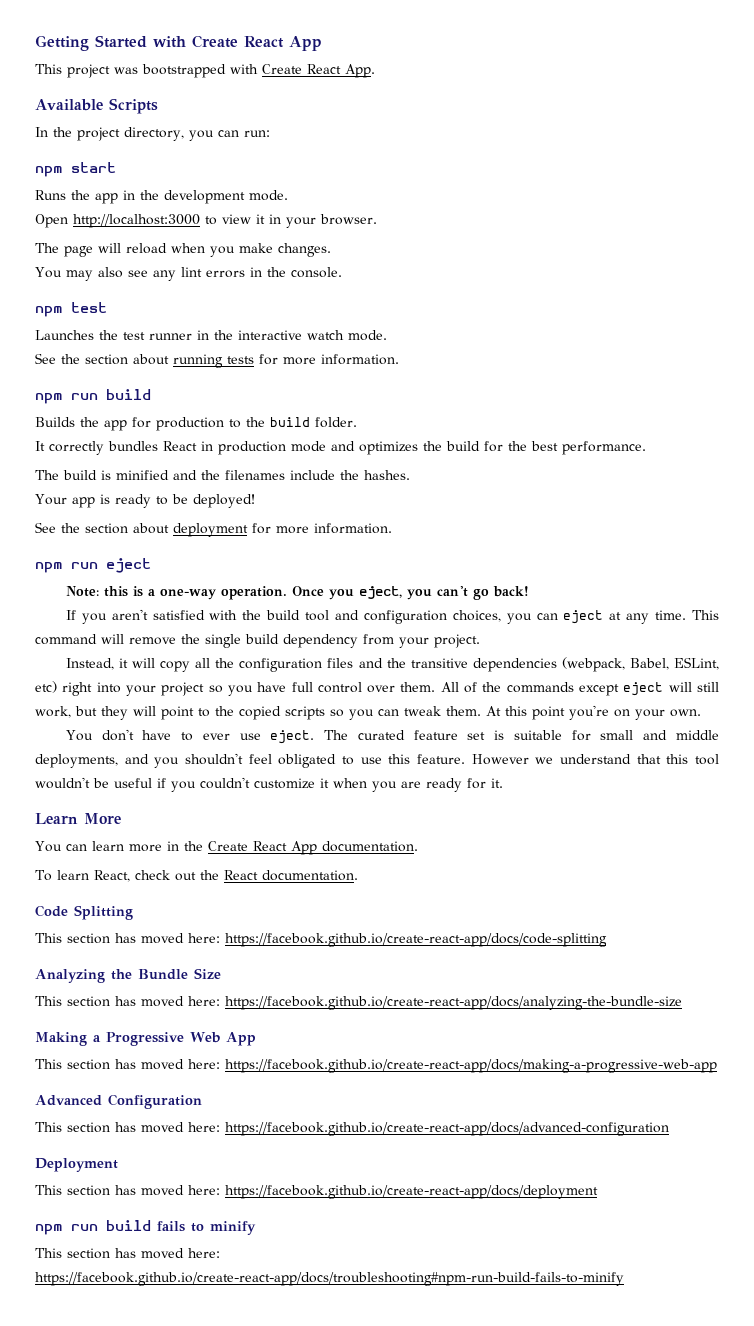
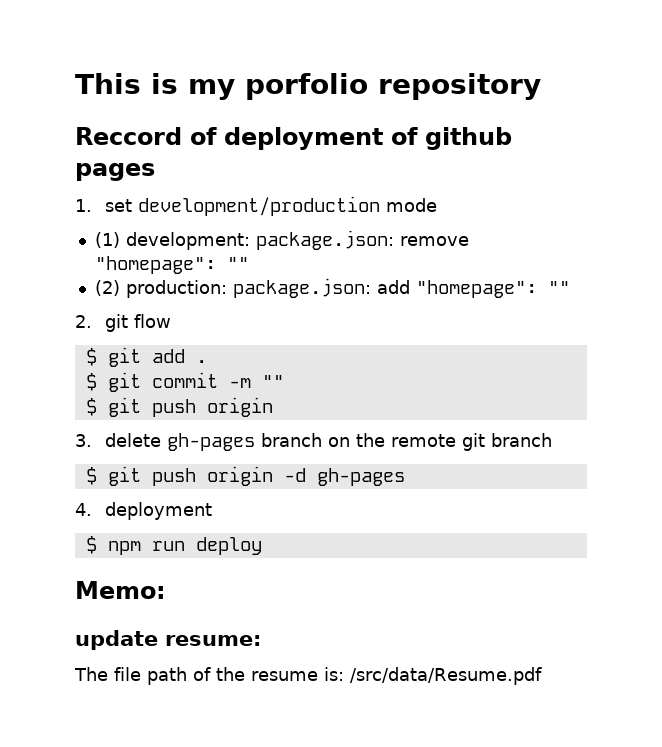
[35,35,322,51] [35,64,375,78] [35,98,158,114] [35,127,270,141] [35,162,116,177] [35,190,288,204] [35,214,377,228] [35,243,331,257] [35,267,342,281] [35,302,107,317] [35,330,387,341] [35,353,399,368] [35,389,151,404] [35,417,357,431] [35,441,646,455] [35,470,410,480] [35,494,255,508] [35,522,392,537] [35,558,151,573] [65,586,529,600] [65,609,719,624] [35,634,480,648] [65,657,719,672] [35,681,719,696] [35,705,701,720] [65,729,719,744] [35,753,719,768] [35,777,503,792] [35,813,121,824] [35,841,418,855] [35,870,358,882] [35,905,133,920] [35,933,607,947] [35,968,221,983] [35,996,682,1010] [35,1032,256,1046] [35,1059,717,1073] [35,1094,202,1109] [35,1122,669,1136] [35,1158,118,1172] [35,1185,598,1199] [35,1220,256,1235] [35,1248,220,1259] [35,1272,624,1286] Getting Started with Create React App // This project was bootstrapped with Create React App. // Available Scripts // In the project directory, you can run: // npm start // Runs the app in the development mode. // Open http://localhost:3000 to view it in your browser. // The page will reload when you make changes. // You may also see any lint errors in the console. // npm test // Launches the test runner in the interactive watch mode. // See the section about running tests for more information. // npm run build // Builds the app for production to the build folder. // It correctly bundles React in production mode and optimizes the build for the best performance. // The build is minified and the filenames include the hashes. // Your app is ready to be deployed! // See the section about deployment for more information. // npm run eject // Note: this is a one-way operation. Once you eject, you can't go back! // If you aren't satisfied with the build tool and configuration choices, you can eject at any time. This command will remove the single build dependency from your project. // Instead, it will copy all the configuration files and the transitive dependencies (webpack, Babel, ESLint, etc) right into your project so you have full control over them. All of the commands except eject will still work, but they will point to the copied scripts so you can tweak them. At this point you're on your own. // You don't have to ever use eject. The curated feature set is suitable for small and middle deployments, and you shouldn't feel obligated to use this feature. However we understand that this tool wouldn't be useful if you couldn't customize it when you are ready for it. // Learn More // You can learn more in the Create React App documentation. // To learn React, check out the React documentation. // Code Splitting // This section has moved here: https://facebook.github.io/create-react-app/docs/code-splitting // Analyzing the Bundle Size // This section has moved here: https://facebook.github.io/create-react-app/docs/analyzing-the-bundle-size // Making a Progressive Web App // This section has moved here: https://facebook.github.io/create-react-app/docs/making-a-progressive-web-app // Advanced Configuration // This section has moved here: https://facebook.github.io/create-react-app/docs/advanced-configuration // Deployment // This section has moved here: https://facebook.github.io/create-react-app/docs/deployment // npm run build fails to minify // This section has moved here: https://facebook.github.io/create-react-app/docs/troubleshooting#npm-run-build-fails-to-minify -> [75,73,541,100] [75,127,512,150] [75,163,155,181] [75,196,438,216] [94,230,469,250] [94,256,249,274] [94,278,570,298] [75,314,172,332] [85,347,207,367] [85,372,284,392] [85,397,273,417] [75,433,553,451] [85,466,405,486] [75,502,213,520] [85,536,262,555] [75,581,166,599] [75,630,261,650] [74,667,542,685] This is my porfolio repository // Reccord of deployment of github pages // 1. set development/production mode // (1) development: package.json: remove "homepage": "" // (2) production: package.json: add "homepage": "" // 2. git flow // $ git add . // $ git commit -m "" // $ git push origin // 3. delete gh-pages branch on the remote git branch // $ git push origin -d gh-pages // 4. deployment // $ npm run deploy // Memo: // update resume: // The file path of the resume is: /src/data/Resume.pdf

